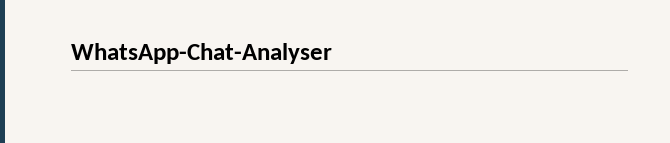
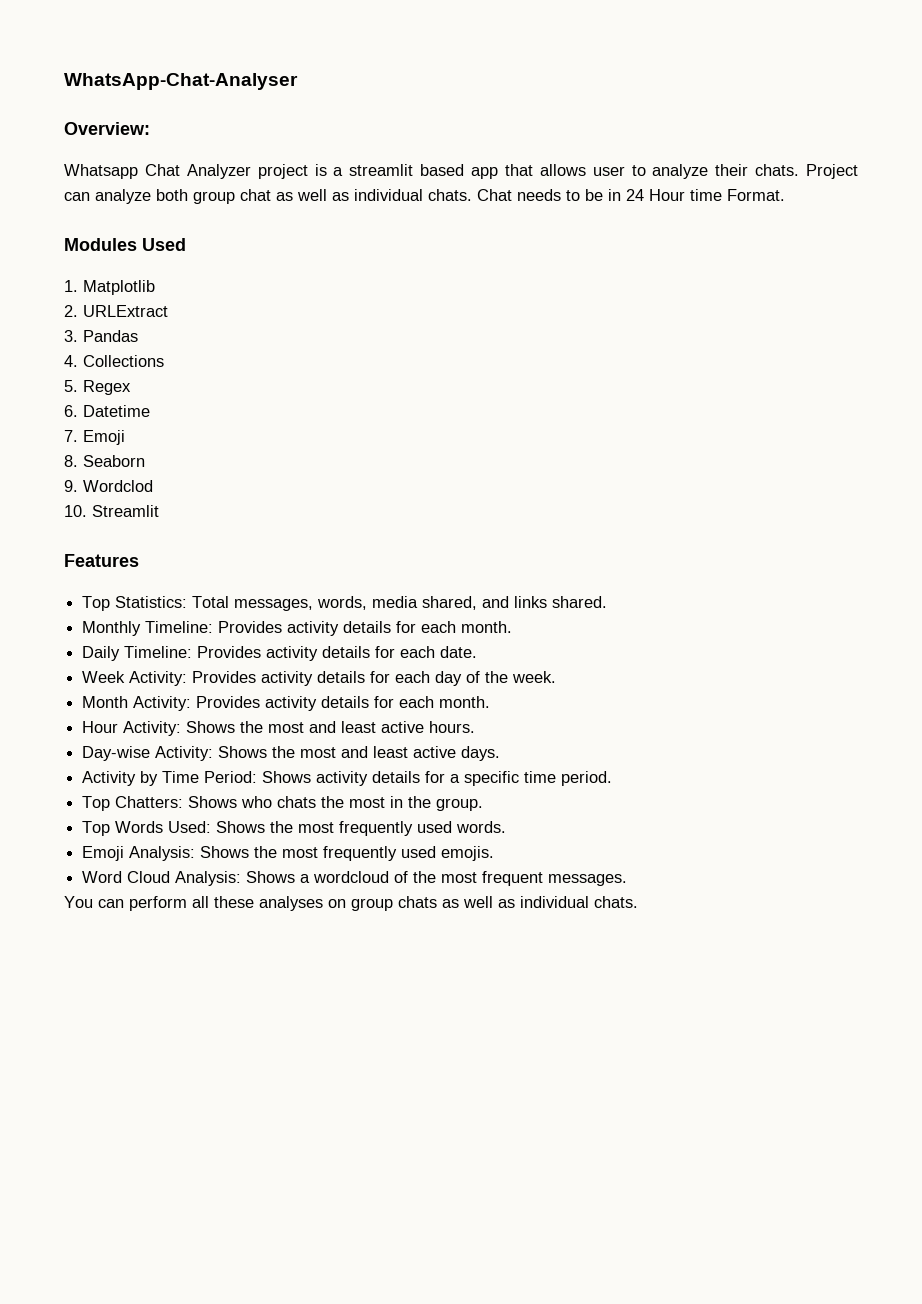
(332, 53) none -> [64,122,150,135] [64,164,858,179] [64,189,785,204] [64,238,186,251] [64,280,155,295] [64,305,168,317] [64,330,138,342] [64,355,164,367] [64,380,131,395] [64,405,150,417] [64,430,125,445] [64,455,145,467] [64,480,153,492] [64,505,159,517] [64,554,139,567] [82,596,608,611] [82,621,513,636] [82,646,478,661] [82,671,557,686] [82,696,491,711] [82,721,476,736] [82,746,501,761] [82,771,613,786] [82,796,484,811] [82,821,507,836] [82,846,495,861] [82,871,628,886] [64,896,638,911] // Overview: // Whatsapp Chat Analyzer project is a streamlit based app that allows user to analyze their chats. Project can analyze both group chat as well as individual chats. Chat needs to be in 24 Hour time Format. // Modules Used // 1. Matplotlib // 2. URLExtract // 3. Pandas // 4. Collections // 5. Regex // 6. Datetime // 7. Emoji // 8. Seaborn // 9. Wordclod // 10. Streamlit // Features // Top Statistics: Total messages, words, media shared, and links shared. // Monthly Timeline: Provides activity details for each month. // Daily Timeline: Provides activity details for each date. // Week Activity: Provides activity details for each day of the week. // Month Activity: Provides activity details for each month. // Hour Activity: Shows the most and least active hours. // Day-wise Activity: Shows the most and least active days. // Activity by Time Period: Shows activity details for a specific time period. // Top Chatters: Shows who chats the most in the group. // Top Words Used: Shows the most frequently used words. // Emoji Analysis: Shows the most frequently used emojis. // Word Cloud Analysis: Shows a wordcloud of the most frequent messages. // You can perform all these analyses on group chats as well as individual chats.

